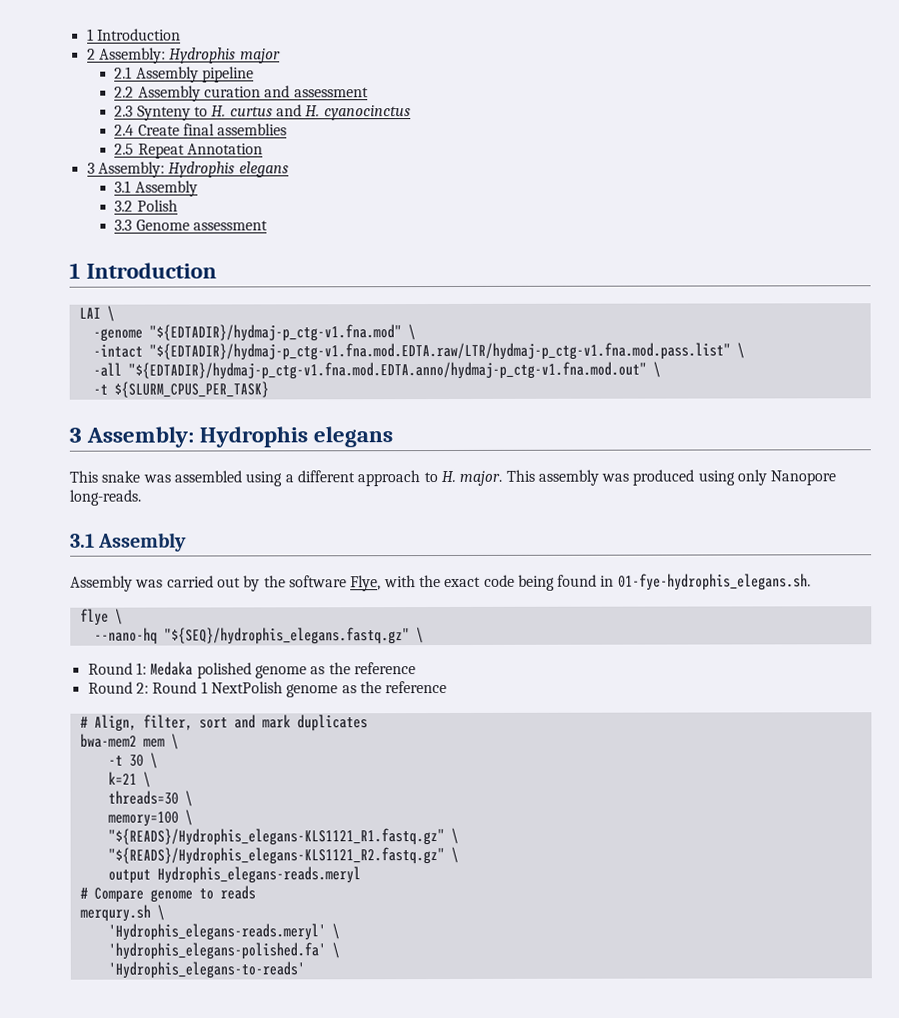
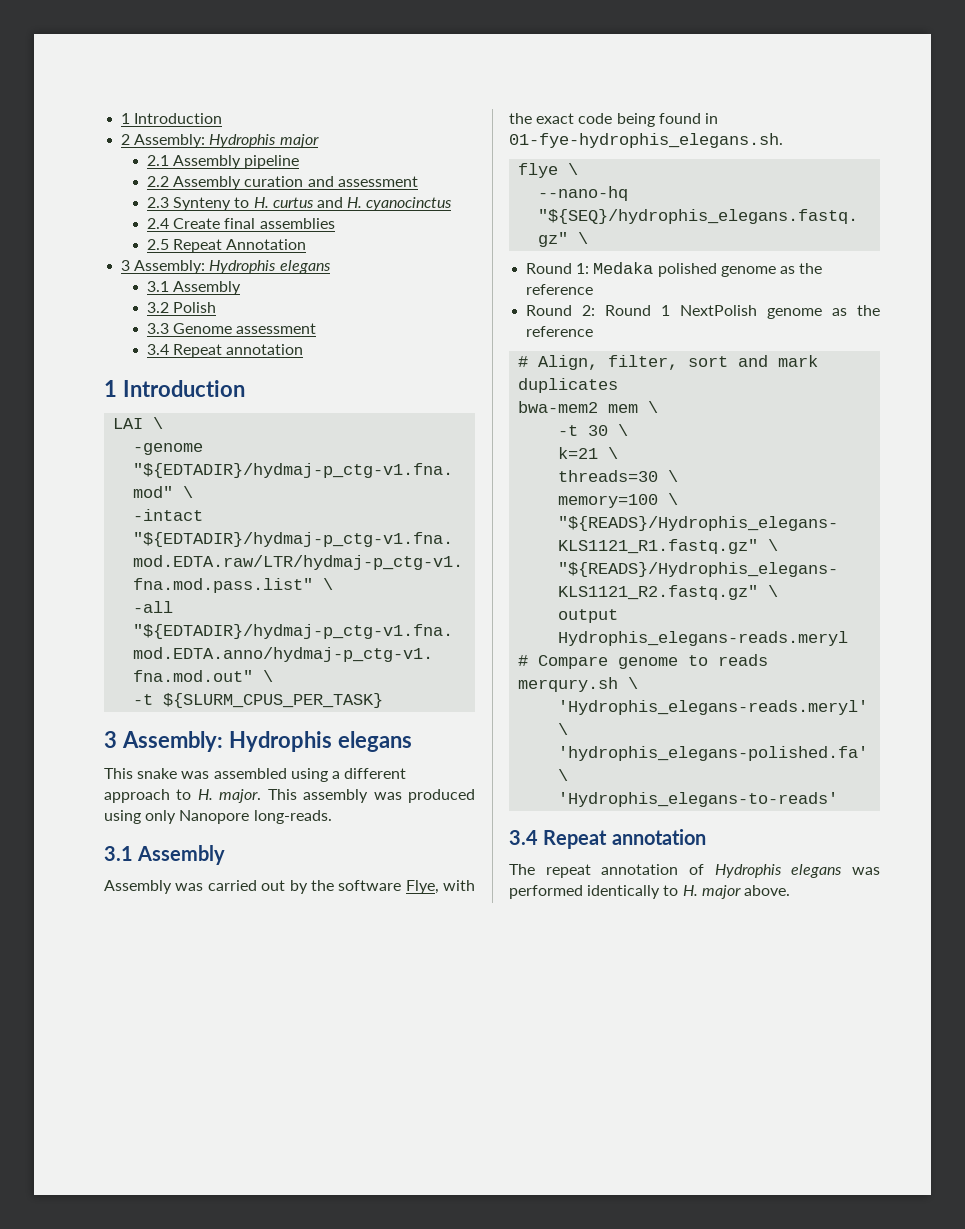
(269, 225) none -> [146,344,304,358] // 3.4 Repeat annotation
(305, 970) none -> [509,829,706,849] [509,864,880,878] [509,885,790,899] // 3.4 Repeat annotation // The repeat annotation of Hydrophis elegans was performed identically to H. major above.

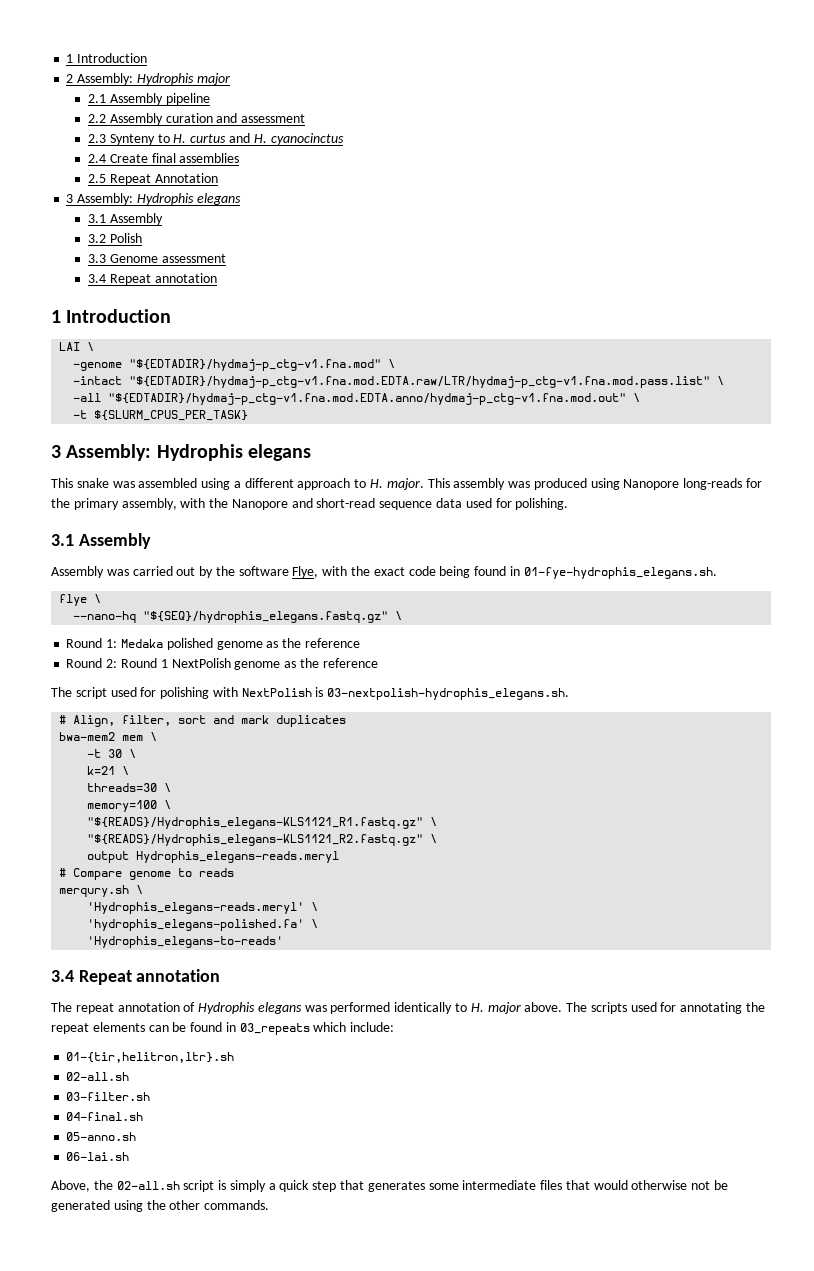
[145,810,332,824] only Nanopore long-reads. -> [623,478,763,490] [51,498,569,510] Nanopore long-reads for the primary assembly, with the Nanopore and short-read sequence data used for polishing.
(594, 331) none -> [51,687,570,700] // The script used for polishing with NextPolish is 03-nextpolish-hydrophis_elegans.sh.
(790, 890) none -> [566,1002,766,1014] [51,1022,395,1035] [66,1052,235,1063] [66,1072,130,1081] [66,1092,151,1101] [66,1112,144,1121] [66,1132,137,1141] [66,1152,130,1161] [51,1180,729,1192] [51,1200,270,1212] The scripts used for annotating the repeat elements can be found in 03_repeats which include: // 01-{tir,helitron,ltr}.sh // 02-all.sh // 03-filter.sh // 04-final.sh // 05-anno.sh // 06-lai.sh // Above, the 02-all.sh script is simply a quick step that generates some intermediate files that would otherwise not be generated using the other commands.

